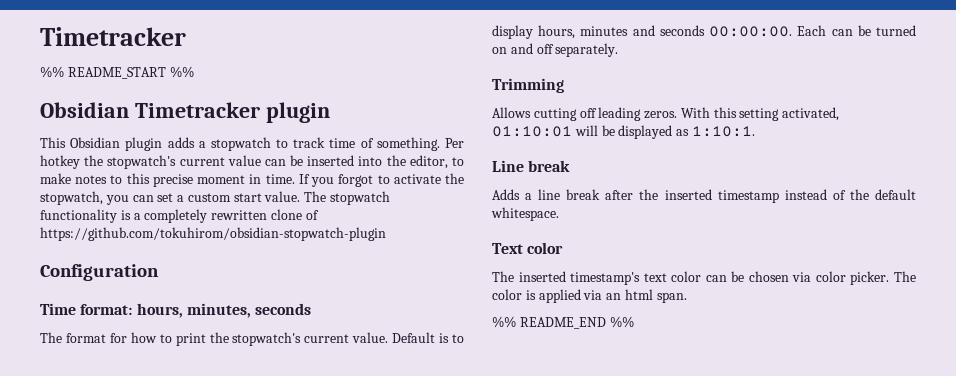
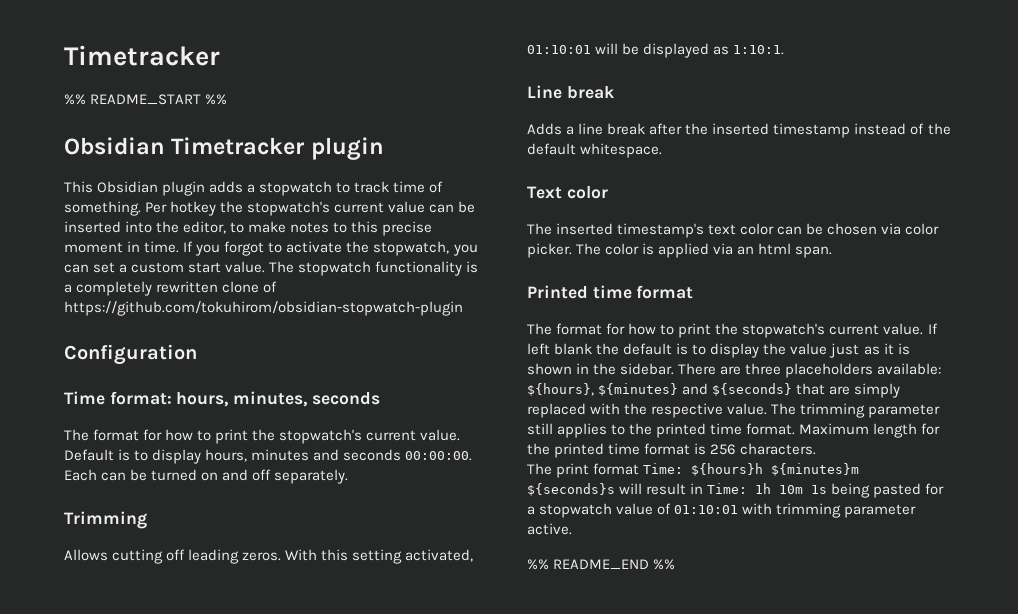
(687, 297) none -> [527,285,694,299] [527,323,938,338] [527,343,910,358] [527,363,942,378] [527,383,901,398] [527,403,941,418] [527,423,941,438] [527,443,817,458] [527,463,860,478] [527,483,945,498] [527,503,917,518] [527,523,572,535] // Printed time format // The format for how to print the stopwatch's current value. If left blank the default is to display the value just as it is shown in the sidebar. There are three placeholders available: ${hours}, ${minutes} and ${seconds} that are simply replaced with the respective value. The trimming parameter still applies to the printed time format. Maximum length for the printed time format is 256 characters. // The print format Time: ${hours}h ${minutes}m ${seconds}s will result in Time: 1h 10m 1s being pasted for a stopwatch value of 01:10:01 with trimming parameter active.

